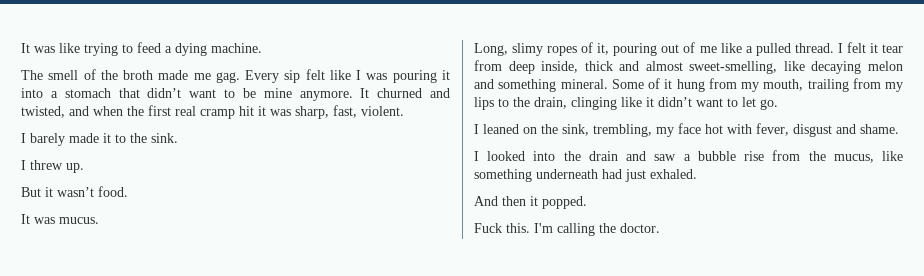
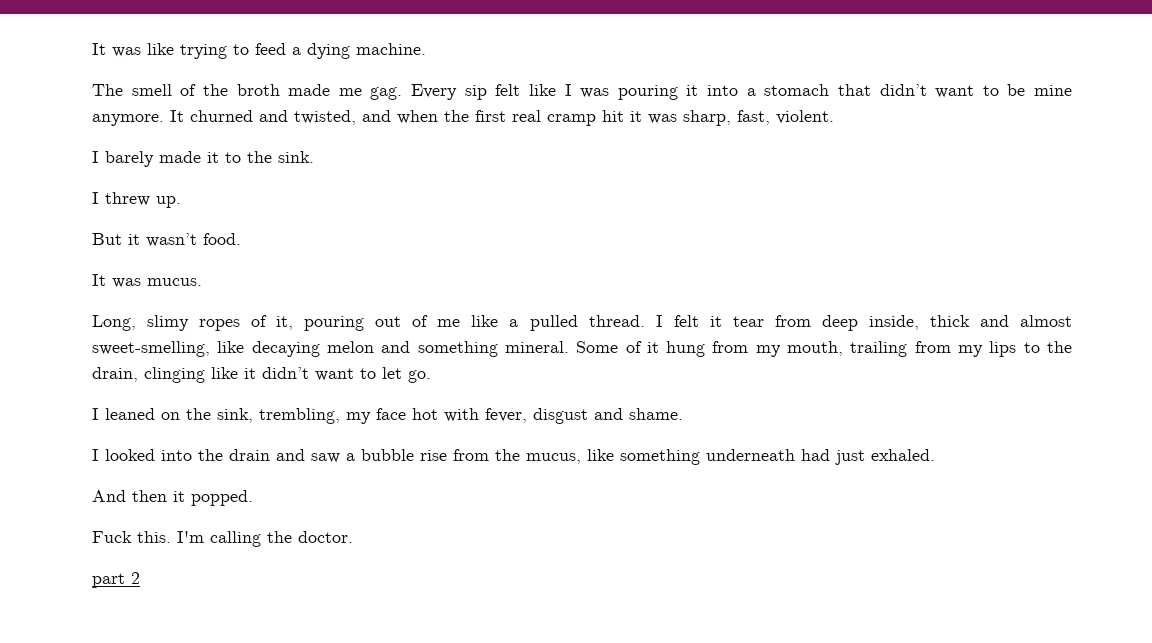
(660, 228) none -> [92,572,140,588] // part 2

